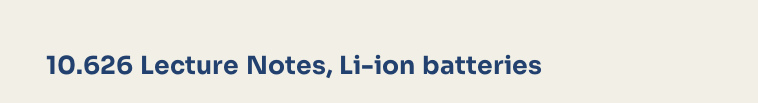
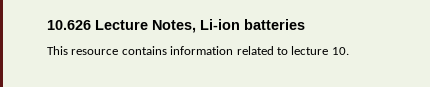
(542, 64) none -> [47,46,349,55] // This resource contains information related to lecture 10.

